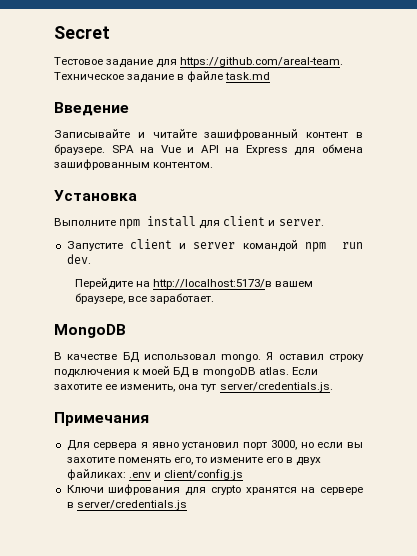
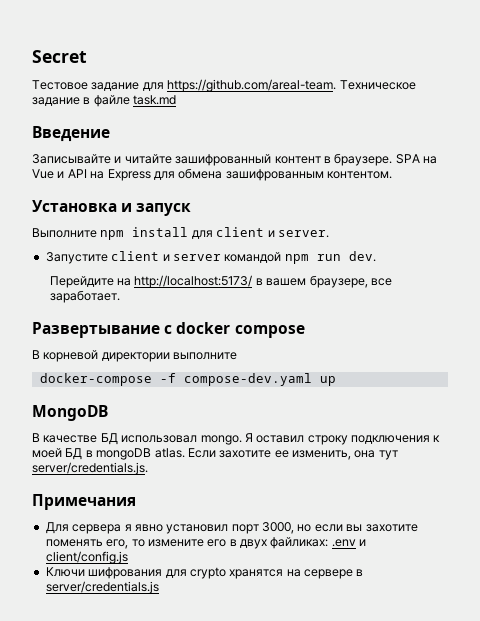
(137, 195) none -> [121,203,192,216] и запуск
[152,279,272,289] http://localhost:5173/в -> [134,275,263,288] http://localhost:5173/ в
(214, 298) none -> [32,322,305,338] [32,350,238,362] [39,373,336,386] // Развертывание с docker compose // В корневой директории выполните // docker-compose -f compose-dev.yaml up

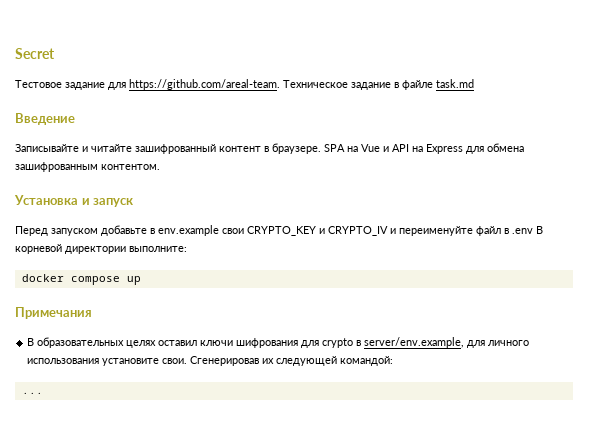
[32,227,329,240] [45,251,376,264] [49,275,392,288] [49,290,120,303] [32,322,305,338] [32,350,238,362] [39,373,336,386] [32,405,108,421] [32,433,441,445] [32,448,398,460] [32,462,148,475] [32,494,136,510] [45,522,418,534] [45,537,367,549] [45,551,128,564] [45,567,364,579] [45,581,159,594] Выполните npm install для client и server. // Запустите client и server командой npm run dev. // Перейдите на http://localhost:5173/ в вашем браузере, все заработает. // Развертывание с docker compose // В корневой директории выполните // docker-compose -f compose-dev.yaml up // MongoDB // В качестве БД использовал mongo. Я оставил строку подключения к моей БД в mongoDB atlas. Если захотите ее изменить, она тут server/credentials.js. // Примечания // Для сервера я явно установил порт 3000, но если вы захотите поменять его, то измените его в двух файликах: .env и client/config.js // Ключи шифрования для crypto хранятся на сервере в server/credentials.js -> [15,225,543,236] [15,244,187,254] [21,274,141,285] [15,307,92,319] [27,337,530,348] [27,356,394,366] [21,392,43,394] Перед запуском добавьте в env.example свои CRYPTO_KEY и CRYPTO_IV и переименуйте файл в .env В корневой директории выполните: // docker compose up // Примечания // В образовательных целях оставил ключи шифрования для crypto в server/env.example, для личного использования установите свои. Сгенерировав их следующей командой: // ...

